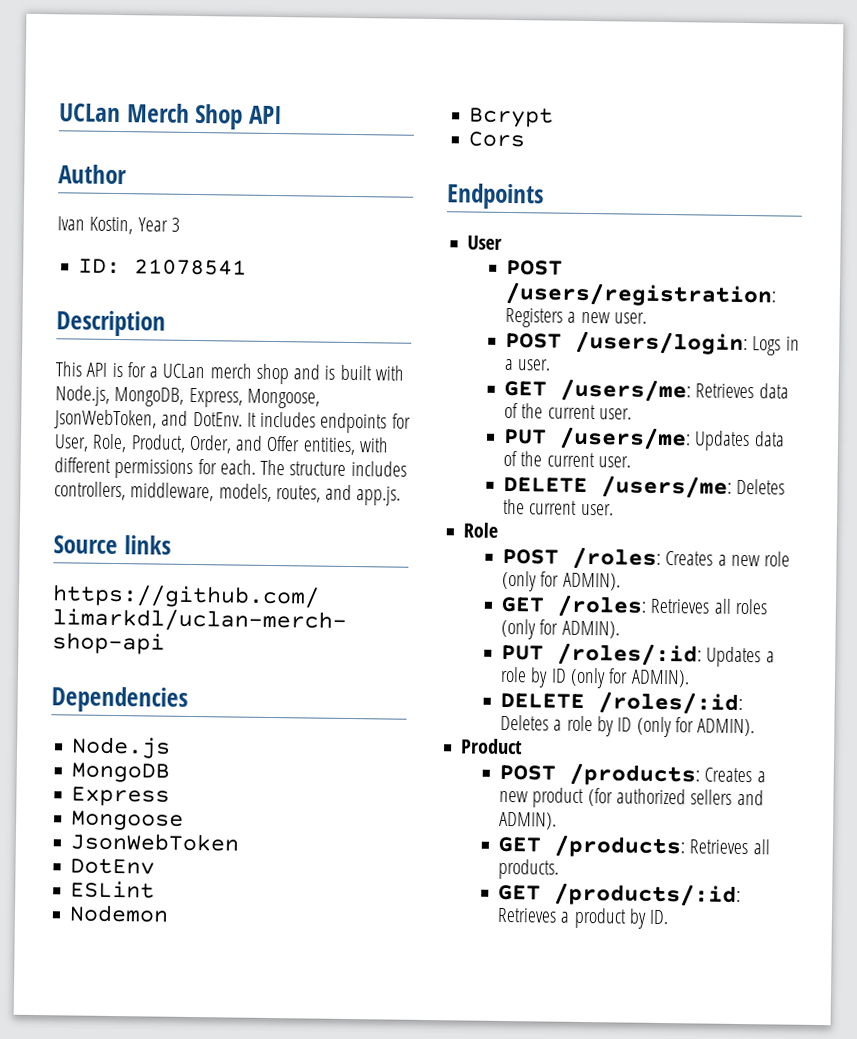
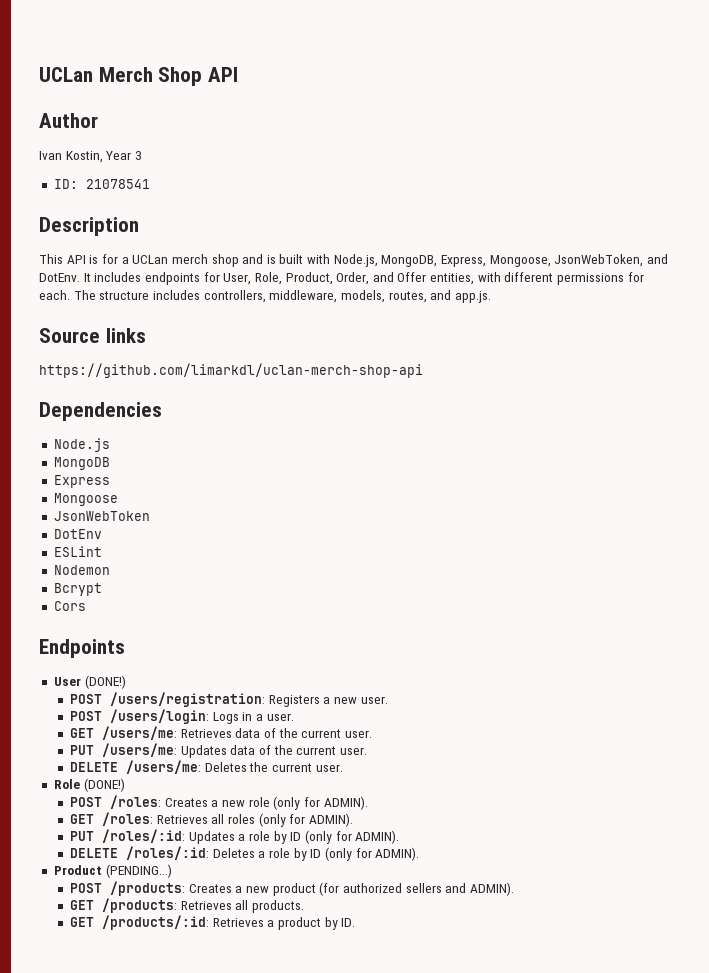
(503, 242) none -> [84,675,126,689] (DONE!)
(499, 530) none -> [83,778,125,792] (DONE!)
(524, 746) none -> [105,864,172,878] (PENDING...)

